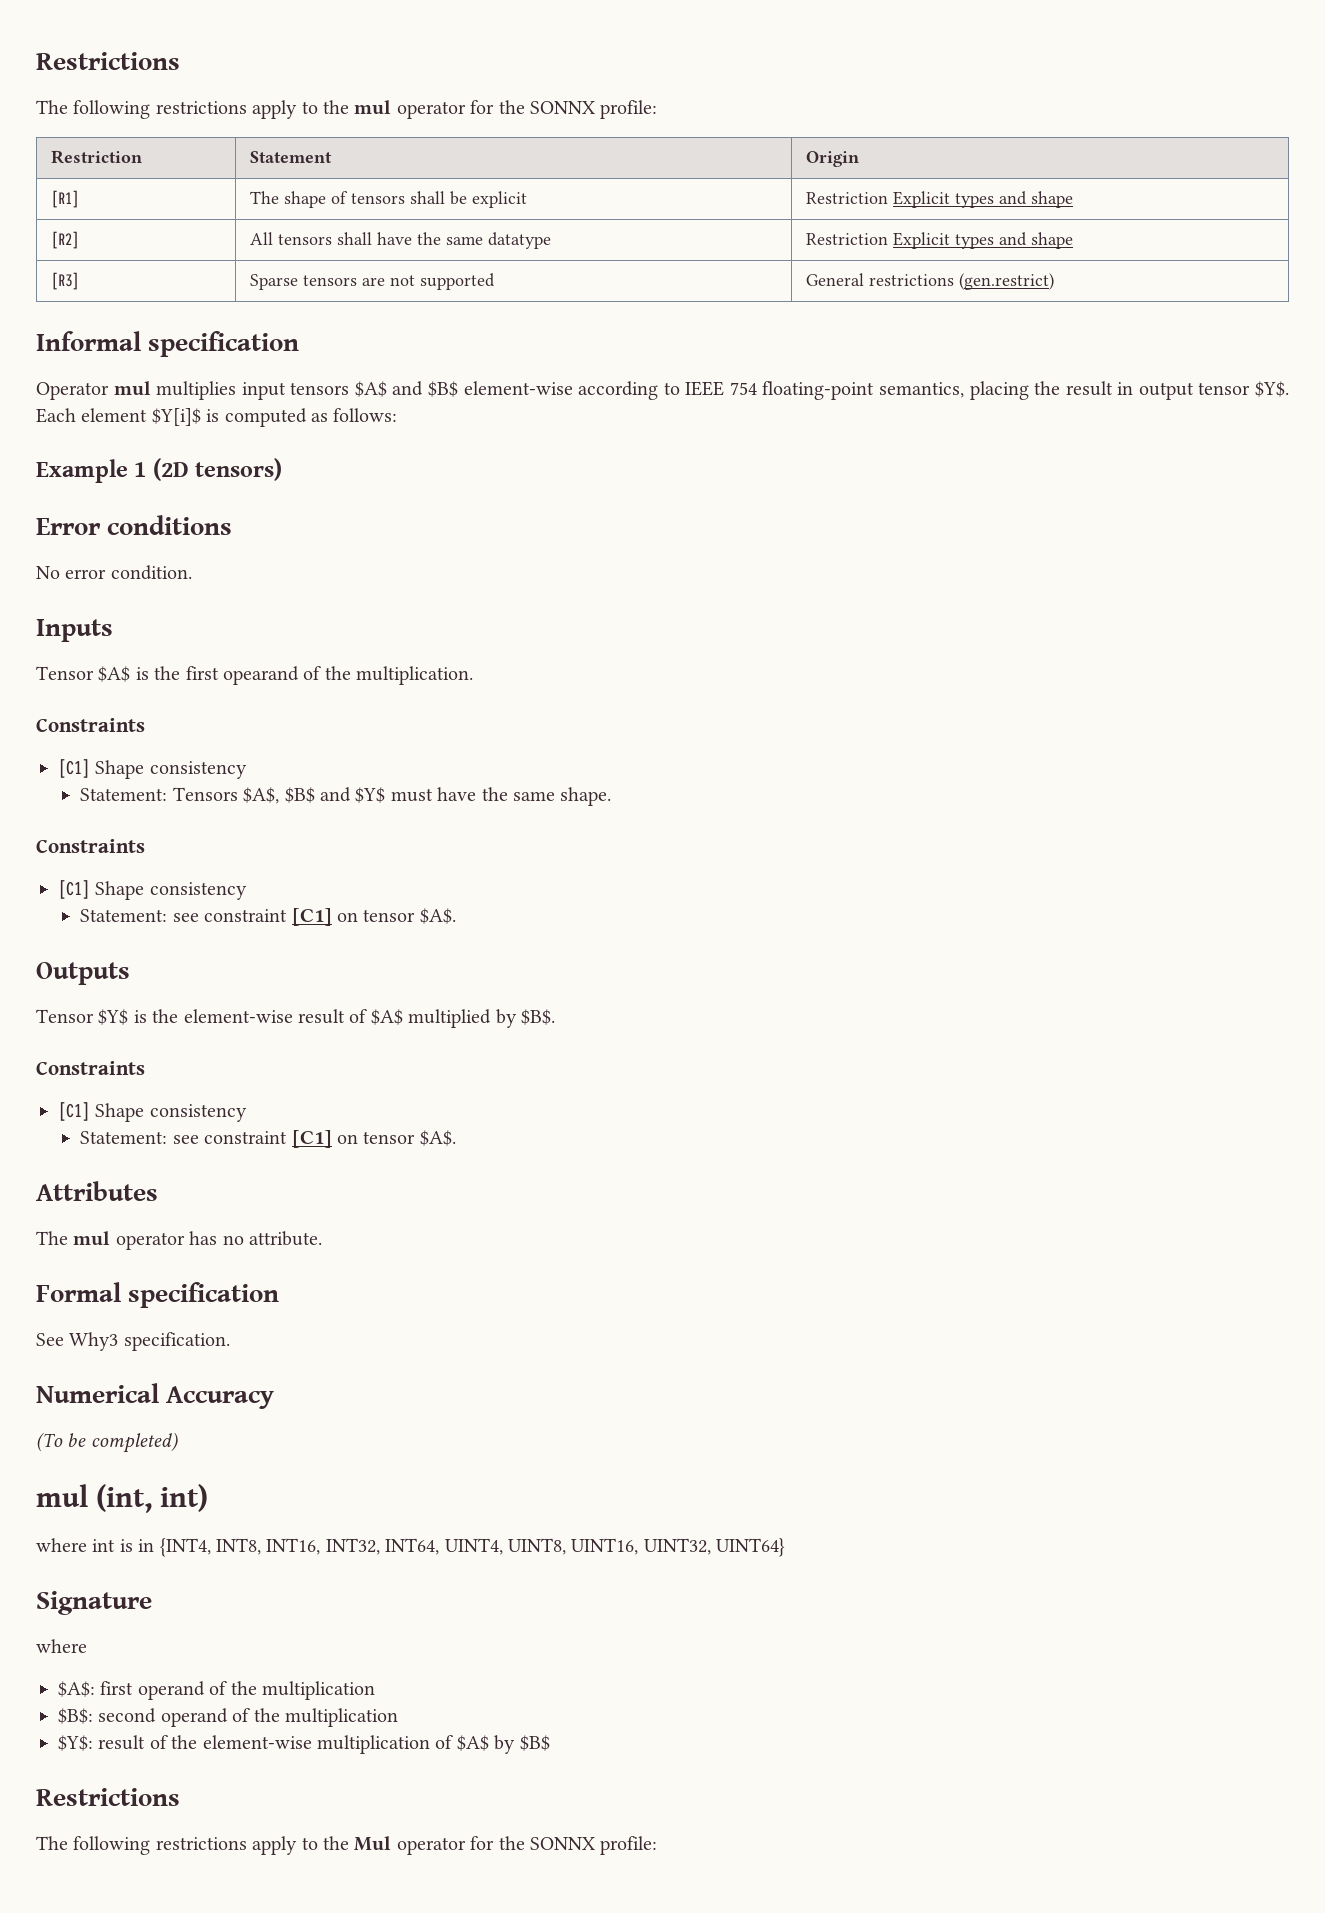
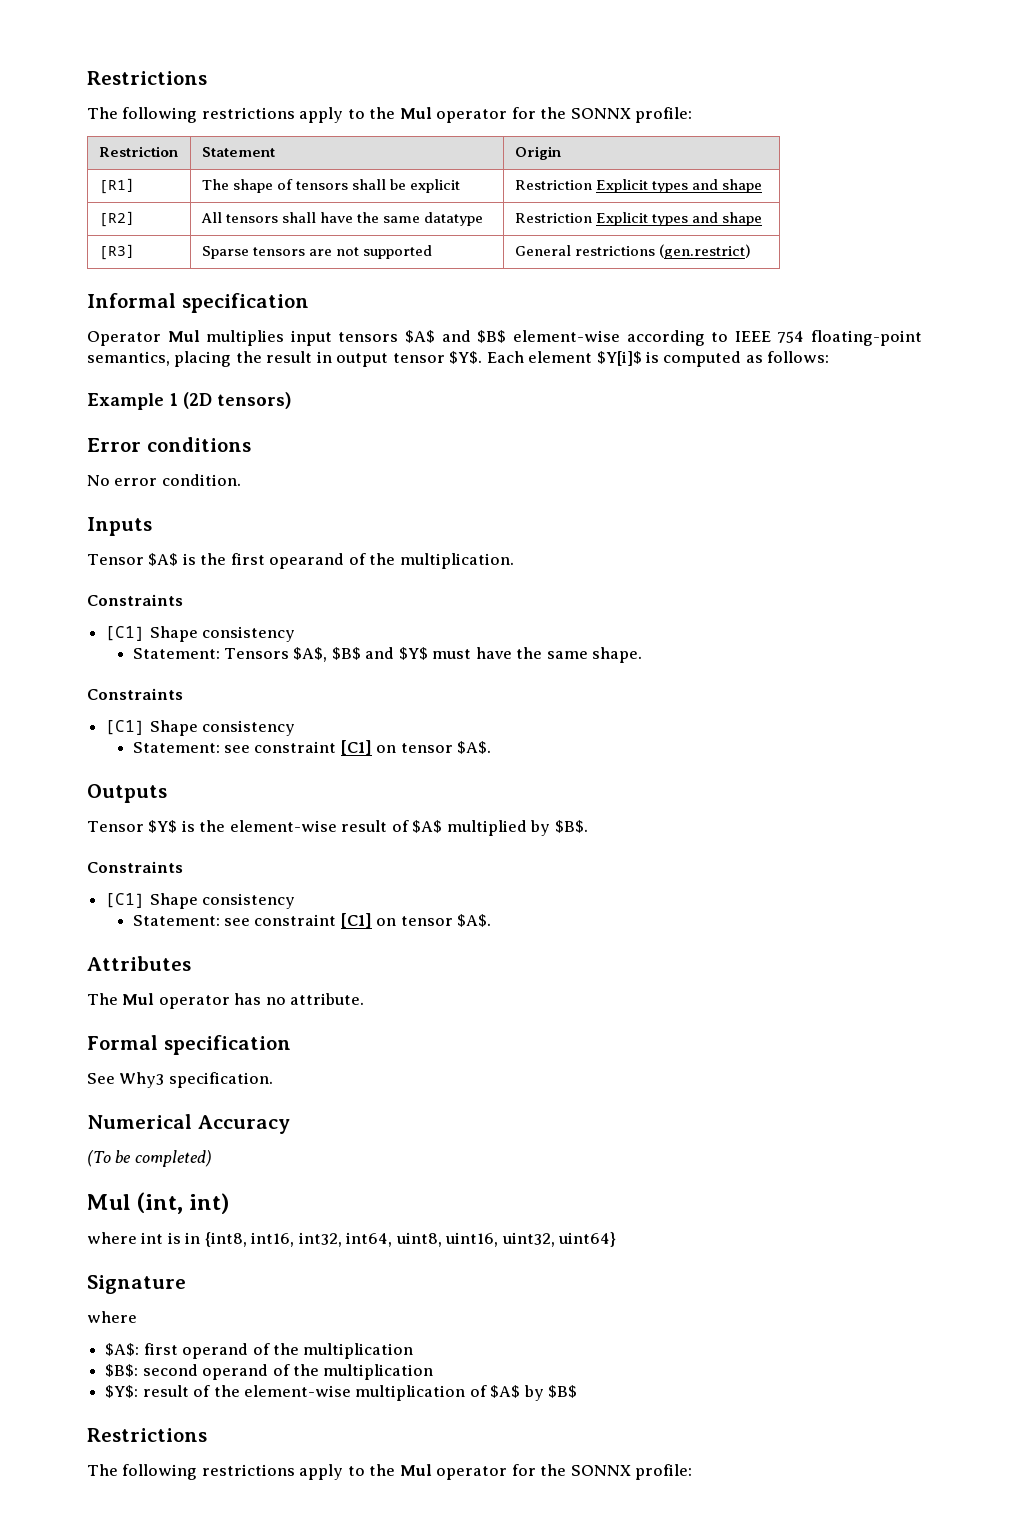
[36,52,180,70] [36,100,392,119] Restrictions // The following restrictions apply to the mul -> [87,71,207,85] [87,107,432,123] Restrictions // The following restrictions apply to the Mul
[113,381,151,396] mul -> [167,330,200,342] Mul
[73,1231,111,1246] mul -> [122,993,155,1005] Mul
[36,1484,88,1507] mul -> [87,1194,131,1210] Mul
[159,1538,786,1557] {INT4, INT8, INT16, INT32, INT64, UINT4, UINT8, UINT16, UINT32, UINT64} -> [204,1232,617,1247] {int8, int16, int32, int64, uint8, uint16, uint32, uint64}

